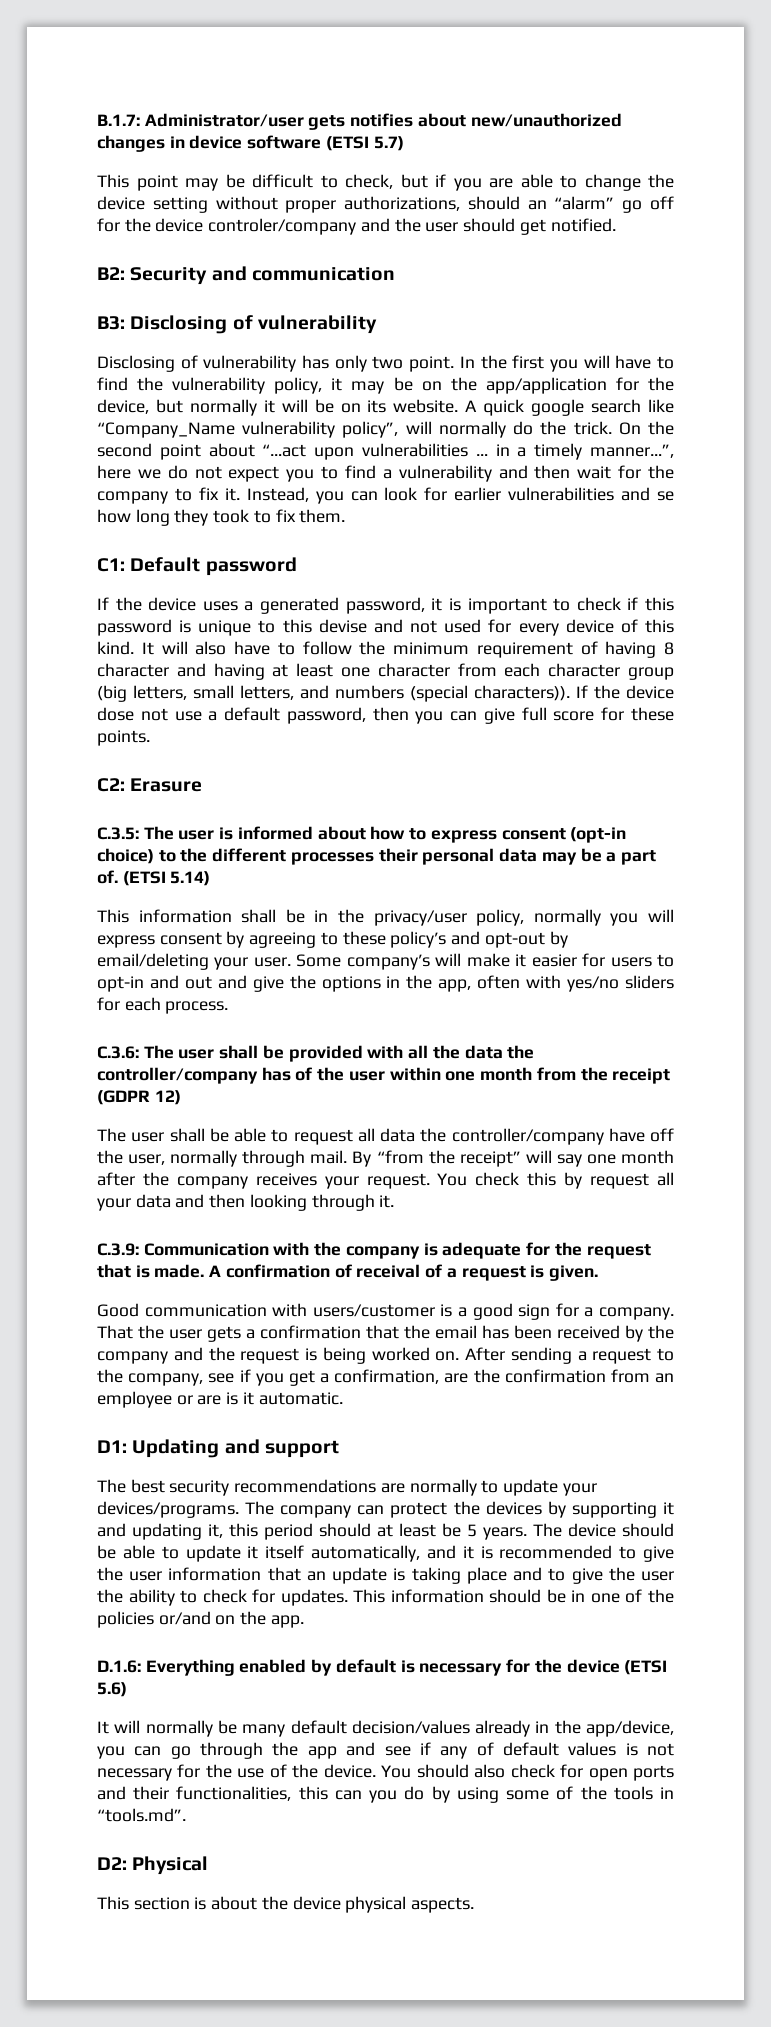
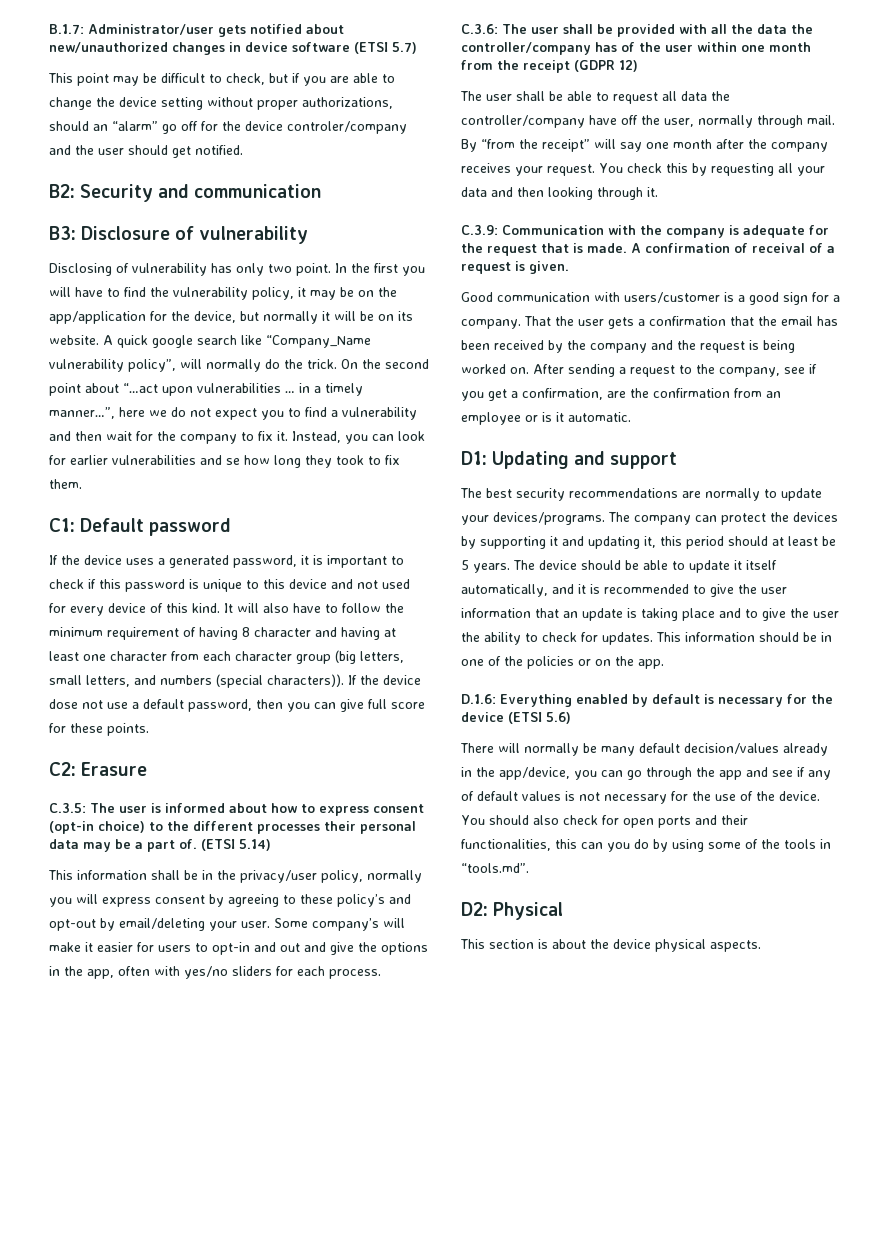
[350,113,414,127] notifies -> [250,24,302,34] notified
[130,315,228,334] Disclosing -> [81,226,171,240] Disclosure
[318,619,367,633] devise -> [289,579,327,589] device
[590,1173,650,1189] request -> [711,163,774,176] requesting
[197,1395,222,1405] are -> (538, 418) none
[158,1611,211,1625] or/and -> [578,659,591,666] or
[97,1721,109,1734] It -> [460,743,494,753] There

